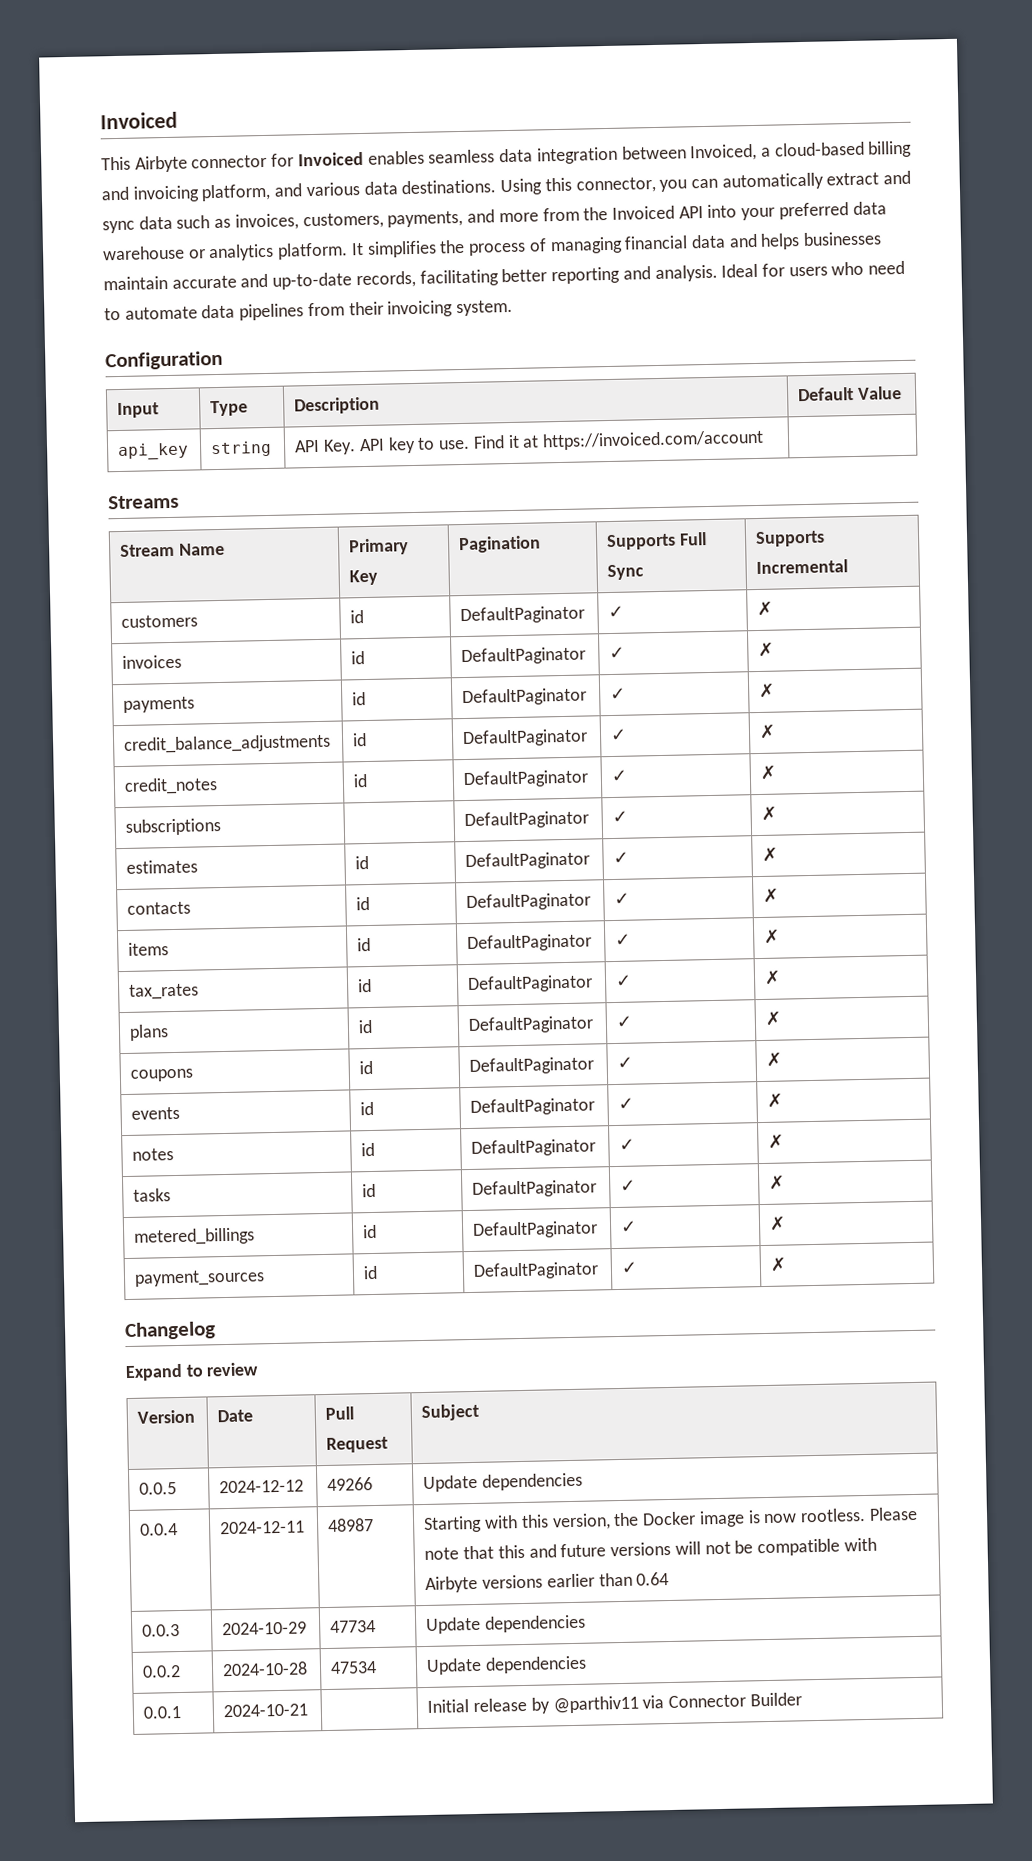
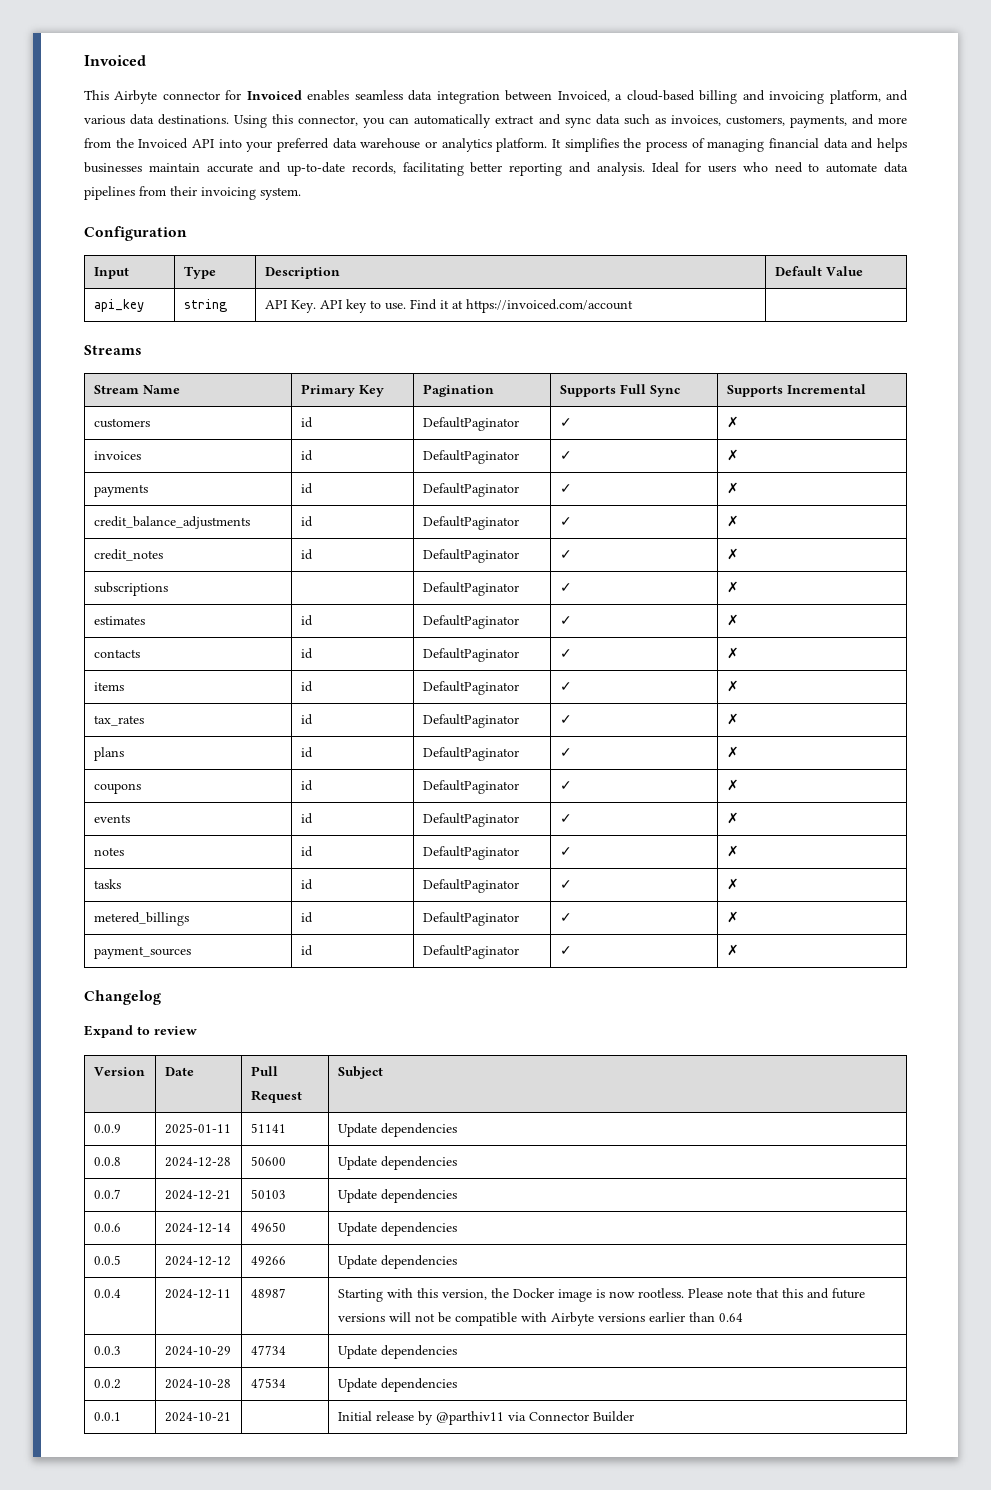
(480, 1412) none -> [93,1124,121,1133] [164,1123,231,1134] [250,1123,286,1133] [337,1123,457,1137] [93,1157,121,1166] [164,1157,231,1167] [250,1156,286,1166] [337,1156,457,1170] [93,1189,121,1199] [164,1190,231,1200] [250,1189,286,1199] [337,1189,457,1203] [93,1223,121,1232] [164,1223,231,1233] [250,1222,286,1232] [337,1222,457,1236] // 0.0.9 | 2025-01-11 | 51141 | Update dependencies // 0.0.8 | 2024-12-28 | 50600 | Update dependencies // 0.0.7 | 2024-12-21 | 50103 | Update dependencies // 0.0.6 | 2024-12-14 | 49650 | Update dependencies

